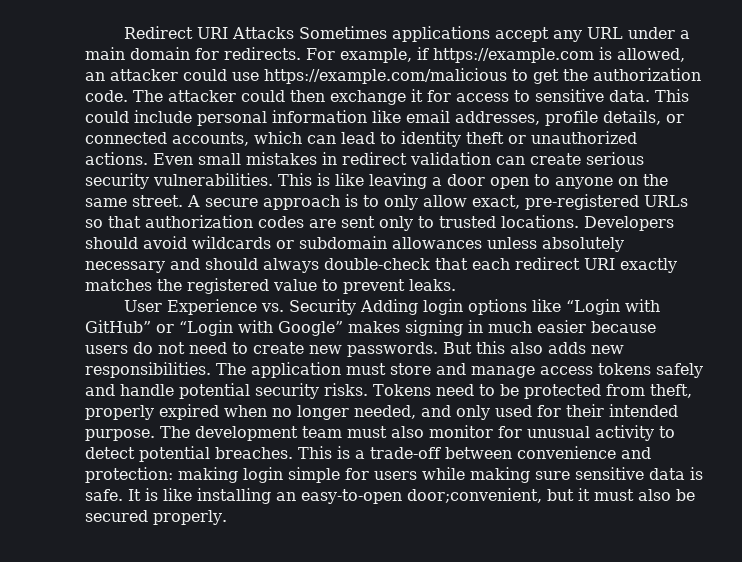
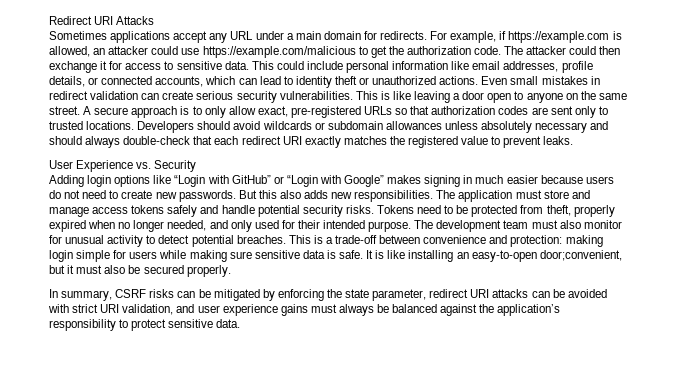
(295, 33) none -> (155, 20) //
(357, 307) none -> (197, 166) //
(227, 517) none -> [49,289,607,301] [48,304,561,316] [49,319,241,331] // In summary, CSRF risks can be mitigated by enforcing the state parameter, redirect URI attacks can be avoided with strict URI validation, and user experience gains must always be balanced against the application’s responsibility to protect sensitive data.

